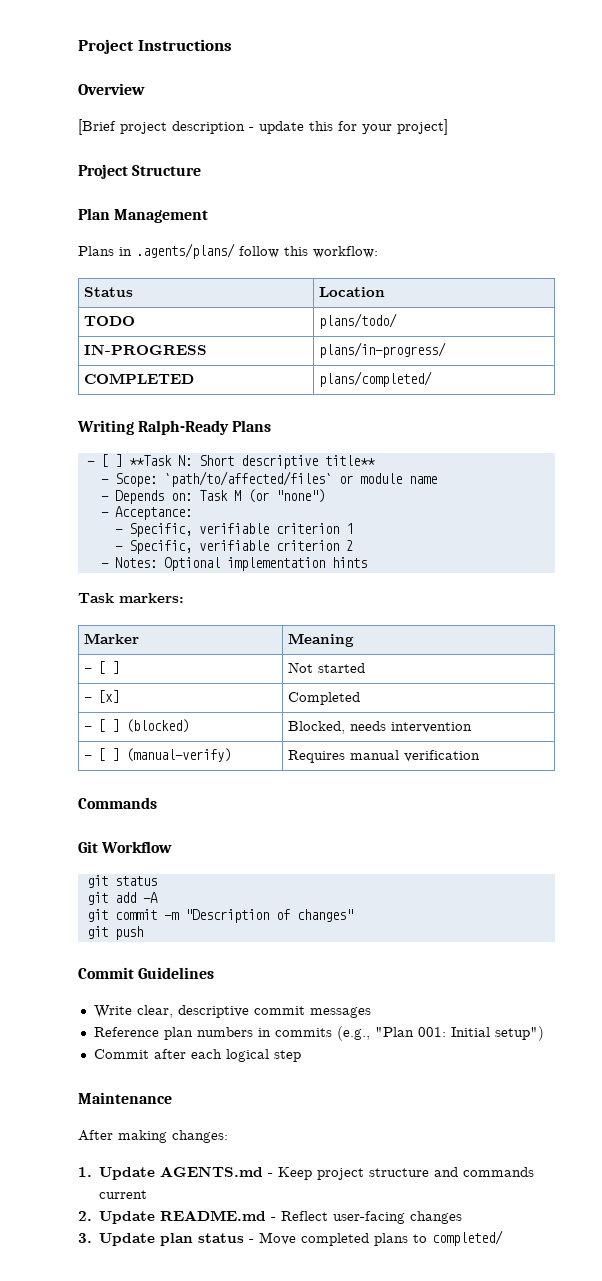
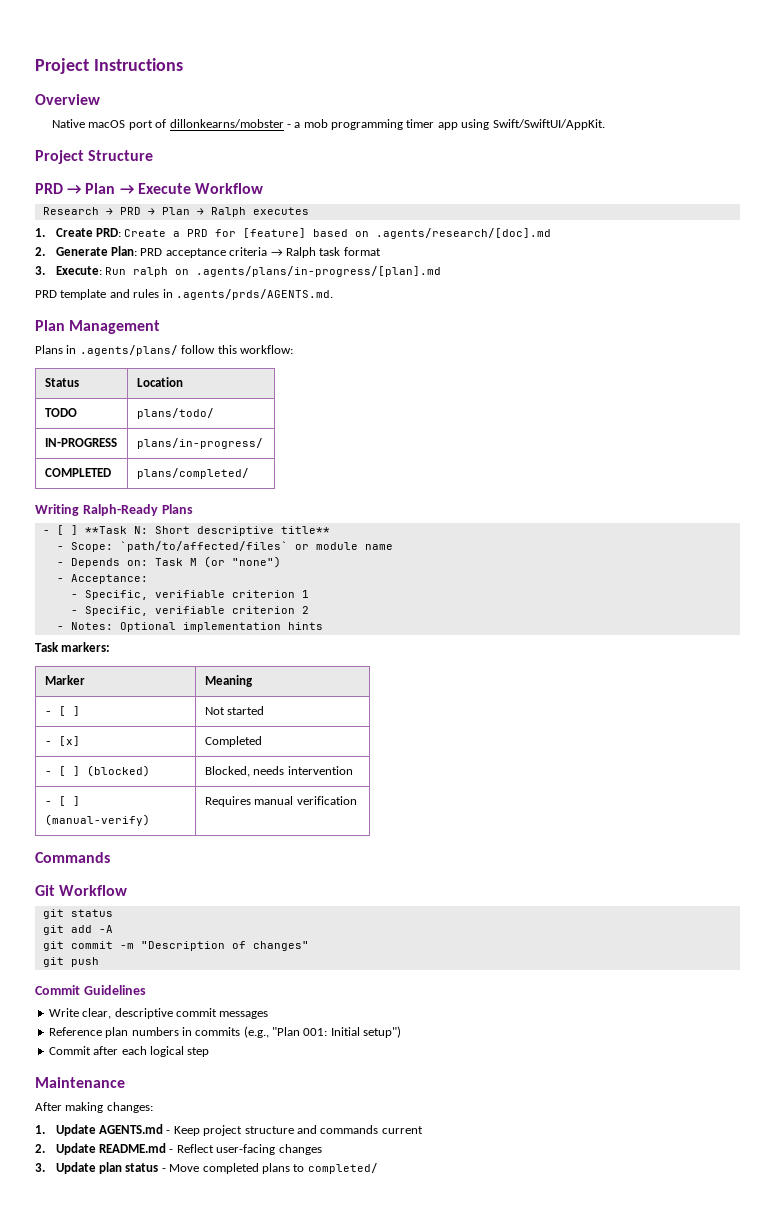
[78,119,448,135] [78,164,202,179] [Brief project description - update this for your project] // Project Structure -> [52,119,605,130] [35,150,154,164] [35,183,263,194] [42,207,309,217] [35,228,552,239] [35,246,381,258] [35,266,442,277] [35,289,333,300] Native macOS port of dillonkearns/mobster - a mob programming timer app using Swift/SwiftUI/AppKit. // Project Structure // PRD → Plan → Execute Workflow // Research → PRD → Plan → Ralph executes // 1. Create PRD: Create a PRD for [feature] based on .agents/research/[doc].md // 2. Generate Plan: PRD acceptance criteria → Ralph task format // 3. Execute: Run ralph on .agents/plans/in-progress/[plan].md // PRD template and rules in .agents/prds/AGENTS.md.

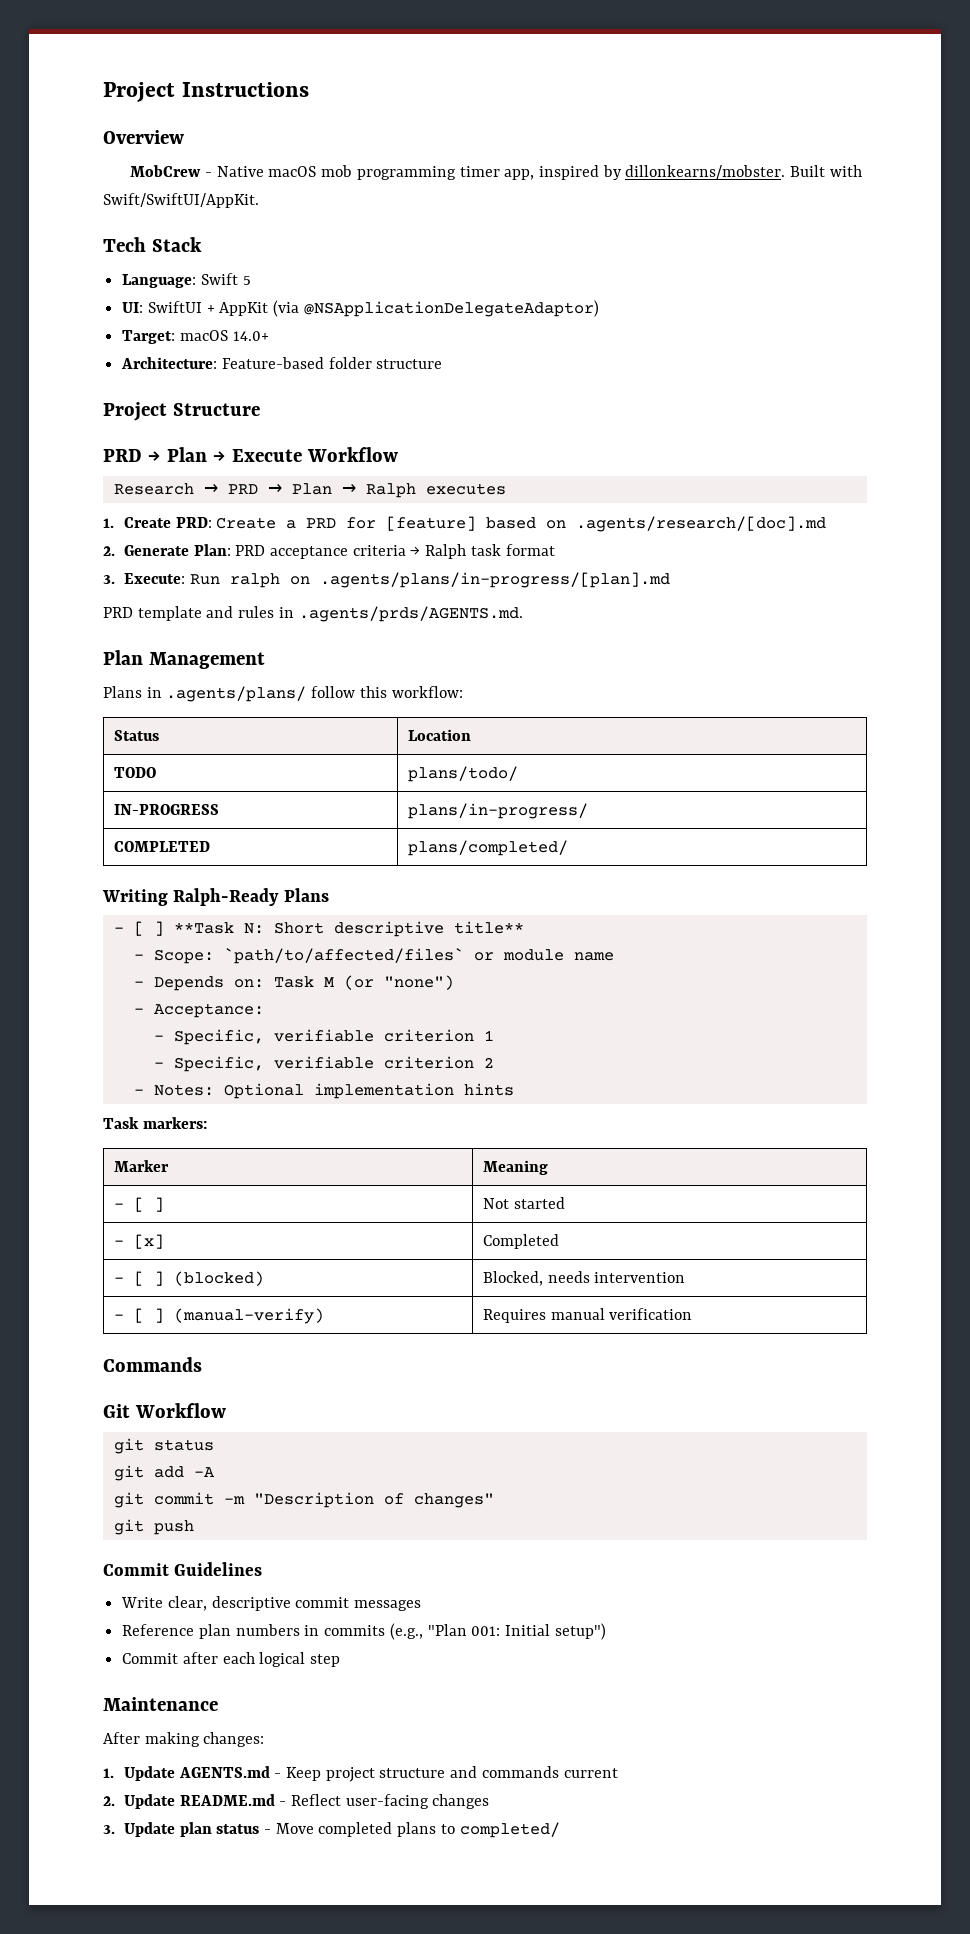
[52,119,605,130] Native macOS port of dillonkearns/mobster - a mob programming timer app using Swift/SwiftUI/AppKit. -> [130,165,862,180] [103,193,259,208] [103,237,202,252] [122,273,251,288] [122,300,599,317] [122,330,269,344] [121,357,443,369] MobCrew - Native macOS mob programming timer app, inspired by dillonkearns/mobster. Built with Swift/SwiftUI/AppKit. // Tech Stack // Language: Swift 5 // UI: SwiftUI + AppKit (via @NSApplicationDelegateAdaptor) // Target: macOS 14.0+ // Architecture: Feature-based folder structure

